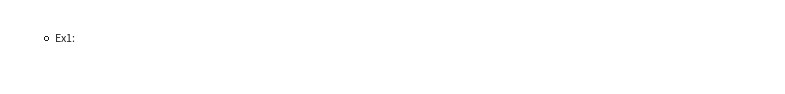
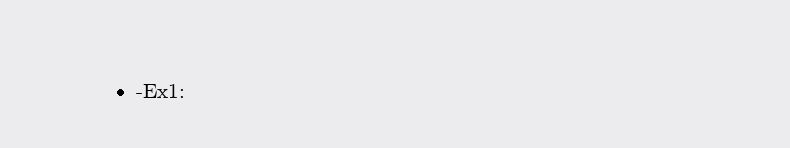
[55,34,76,42] Ex1: -> [135,84,185,98] -Ex1:

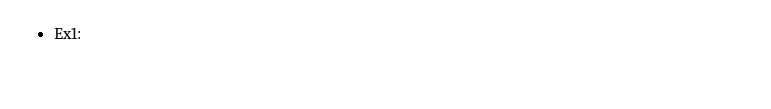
[135,84,185,98] -Ex1: -> [53,27,81,39] Ex1:

